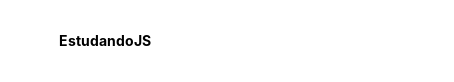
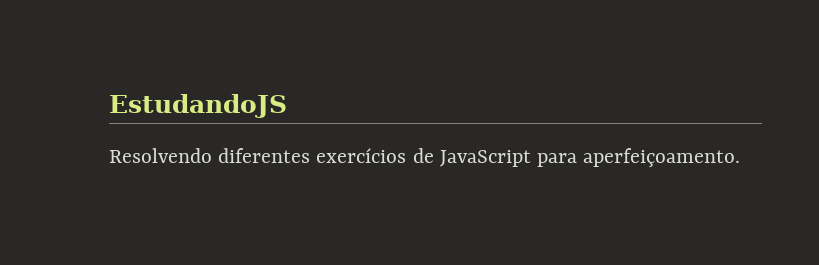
(151, 40) none -> [109,148,741,167] // Resolvendo diferentes exercícios de JavaScript para aperfeiçoamento.

